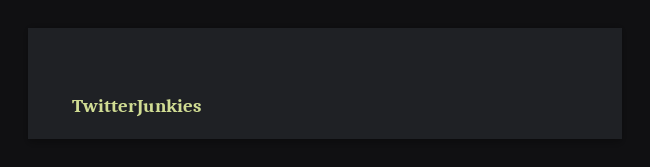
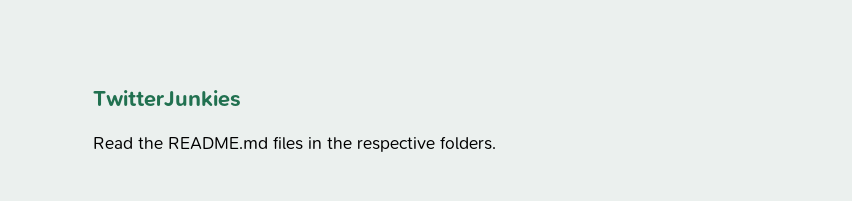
(201, 108) none -> [93,136,496,152] // Read the README.md files in the respective folders.

